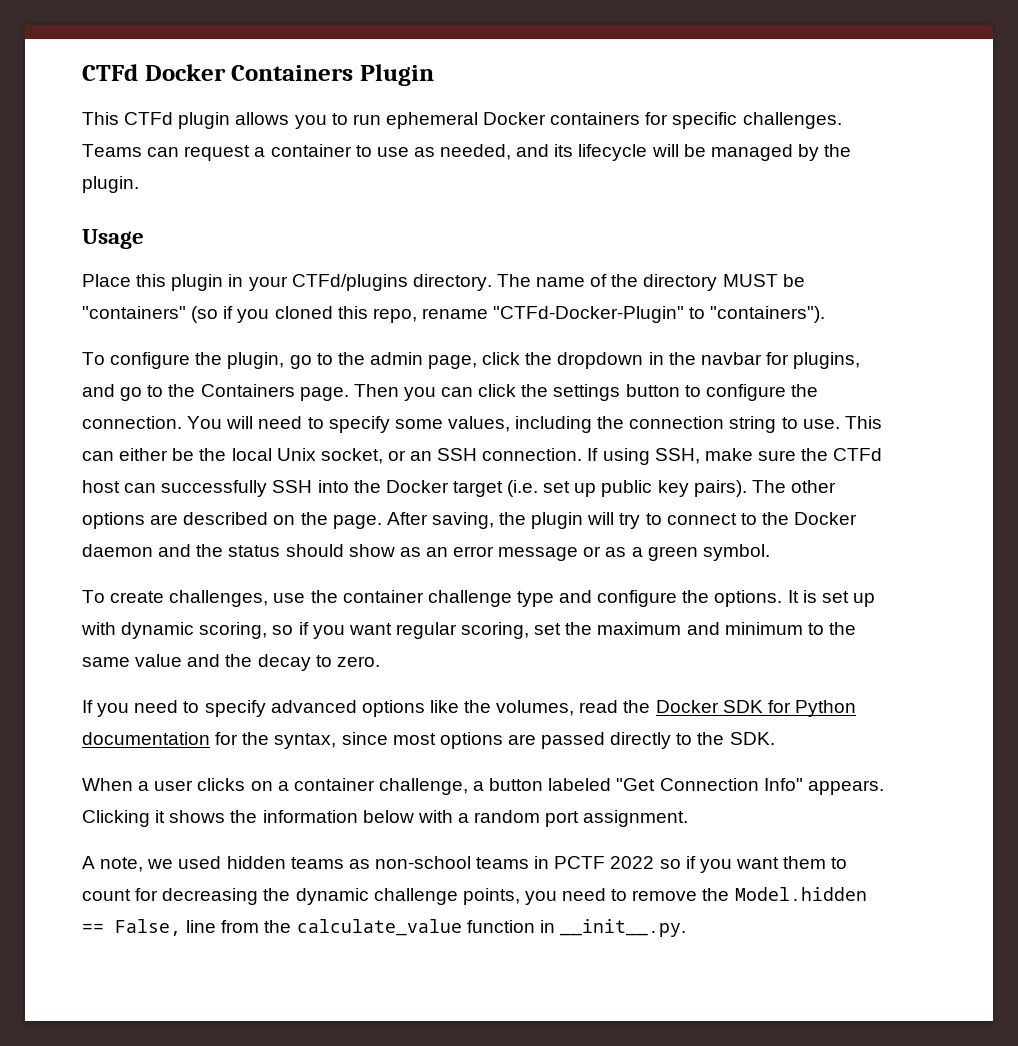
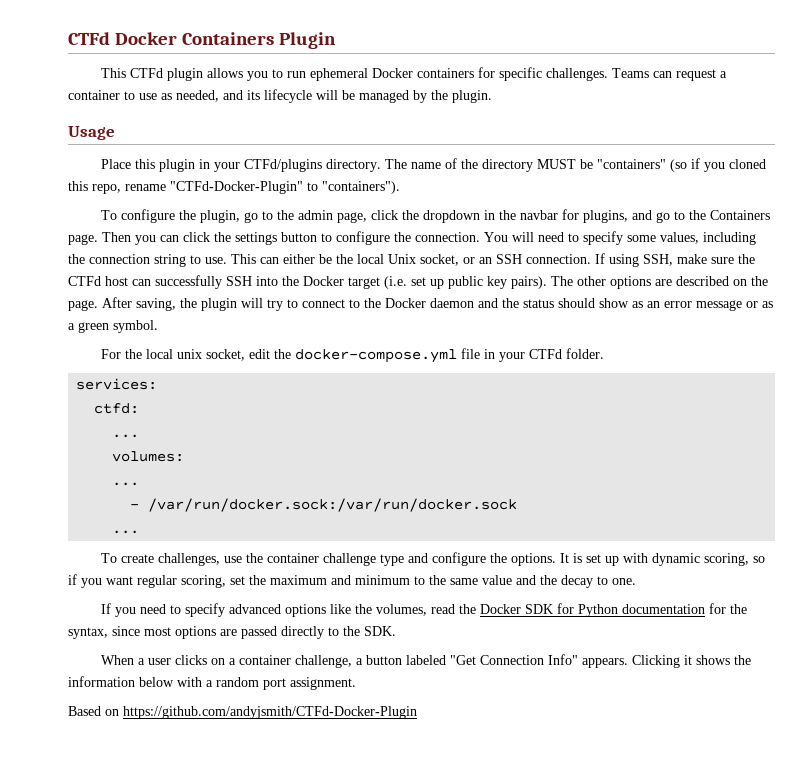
(770, 552) none -> [101,348,605,363] [76,378,158,390] [94,403,140,414] [112,434,140,438] [112,451,185,462] [112,482,140,486] [130,498,518,512] [112,530,140,534] // For the local unix socket, edit the docker-compose.yml file in your CTFd folder. // services: // ctfd: // ... // volumes: // ... // - /var/run/docker.sock:/var/run/docker.sock // ...
[336,656,380,667] zero. -> [612,578,636,585] one.
[82,856,848,873] [82,887,867,905] [82,919,686,937] A note, we used hidden teams as non-school teams in PCTF 2022 so if you want them to count for decreasing the dynamic challenge points, you need to remove the Model.hidden == False, line from the calculate_value function in __init__.py. -> [68,706,417,719] Based on https://github.com/andyjsmith/CTFd-Docker-Plugin

